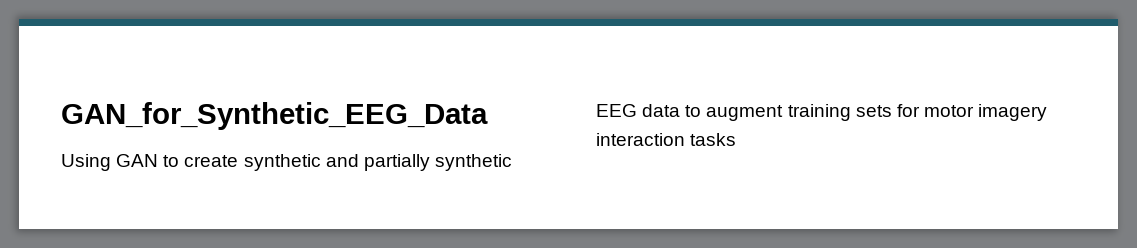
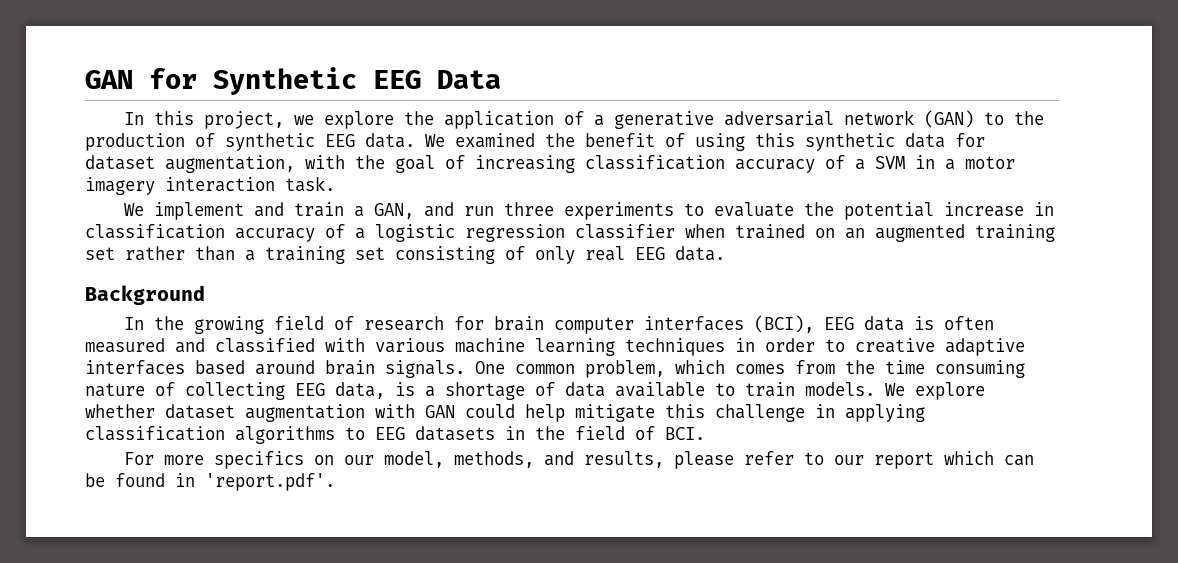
[61,102,488,130] [61,154,512,171] [596,104,1048,121] [596,133,737,146] GAN_for_Synthetic_EEG_Data // Using GAN to create synthetic and partially synthetic EEG data to augment training sets for motor imagery interaction tasks -> [85,67,501,95] [124,110,1045,129] [85,133,985,151] [85,155,1015,173] [85,176,335,195] [124,202,1055,220] [85,224,1055,242] [85,246,725,264] [85,285,205,305] [124,315,995,334] [85,338,1025,356] [85,360,1025,378] [85,382,985,400] [85,404,925,422] [85,426,705,444] [124,451,1035,469] [85,473,335,491] GAN for Synthetic EEG Data // In this project, we explore the application of a generative adversarial network (GAN) to the production of synthetic EEG data. We examined the benefit of using this synthetic data for dataset augmentation, with the goal of increasing classification accuracy of a SVM in a motor imagery interaction task. // We implement and train a GAN, and run three experiments to evaluate the potential increase in classification accuracy of a logistic regression classifier when trained on an augmented training set rather than a training set consisting of only real EEG data. // Background // In the growing field of research for brain computer interfaces (BCI), EEG data is often measured and classified with various machine learning techniques in order to creative adaptive interfaces based around brain signals. One common problem, which comes from the time consuming nature of collecting EEG data, is a shortage of data available to train models. We explore whether dataset augmentation with GAN could help mitigate this challenge in applying classification algorithms to EEG datasets in the field of BCI. // For more specifics on our model, methods, and results, please refer to our report which can be found in 'report.pdf'.

